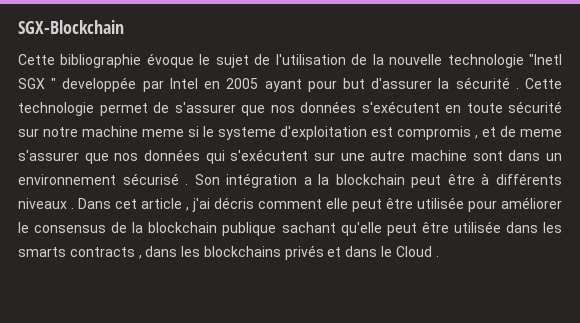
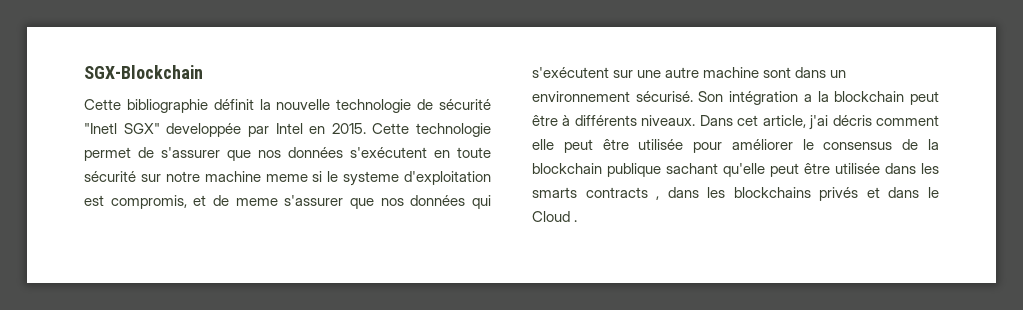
[146,53,562,68] [18,77,519,92] évoque le sujet de l'utilisation de la nouvelle technologie "Inetl SGX " developpée par Intel en 2005 ayant pour but d'assurer la sécurité . -> [213,99,492,113] [84,123,366,137] définit la nouvelle technologie de sécurité "Inetl SGX" developpée par Intel en 2015.
[397,126,478,140] compromis , -> [110,195,187,209] compromis,
[122,173,189,185] sécurisé . -> [635,91,693,102] sécurisé.
[18,198,189,211] niveaux . Dans cet article , -> [641,115,806,128] niveaux. Dans cet article,

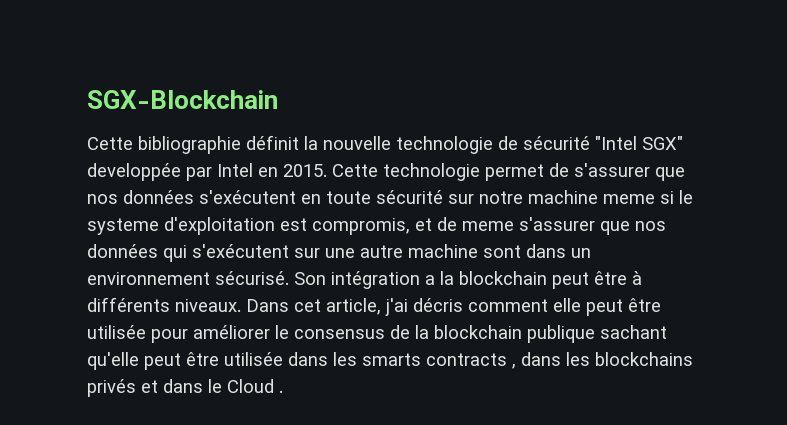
[84,123,117,134] "Inetl -> [595,136,637,150] "Intel

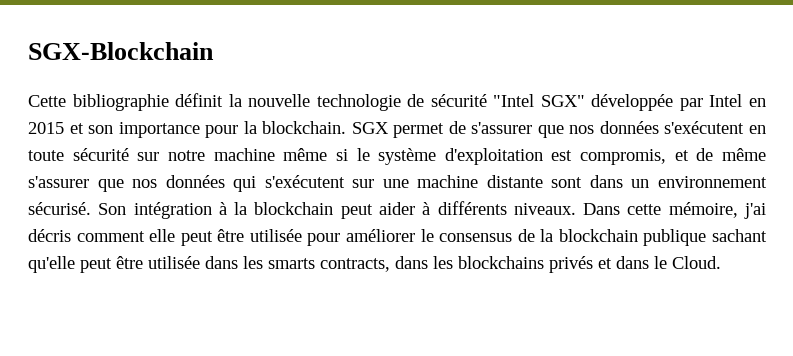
[87,163,181,181] developpée -> [591,94,674,111] développée
[283,163,480,181] 2015. Cette technologie -> [28,121,389,138] 2015 et son importance pour la blockchain. SGX
[603,194,655,204] meme -> [283,148,328,161] même
[87,218,159,235] systeme -> [378,148,437,165] système
[462,221,514,231] meme -> [721,148,766,161] même
[360,244,478,258] autre machine -> [417,175,543,188] machine distante
[425,275,435,285] a -> [218,202,227,215] à
[594,271,627,285] être -> [379,202,415,215] aider
[294,298,381,315] cet article, -> [627,202,738,218] cette mémoire,
[426,353,516,369] contracts , -> [320,258,390,272] contracts,
[227,379,283,393] Cloud . -> [672,256,721,269] Cloud.

